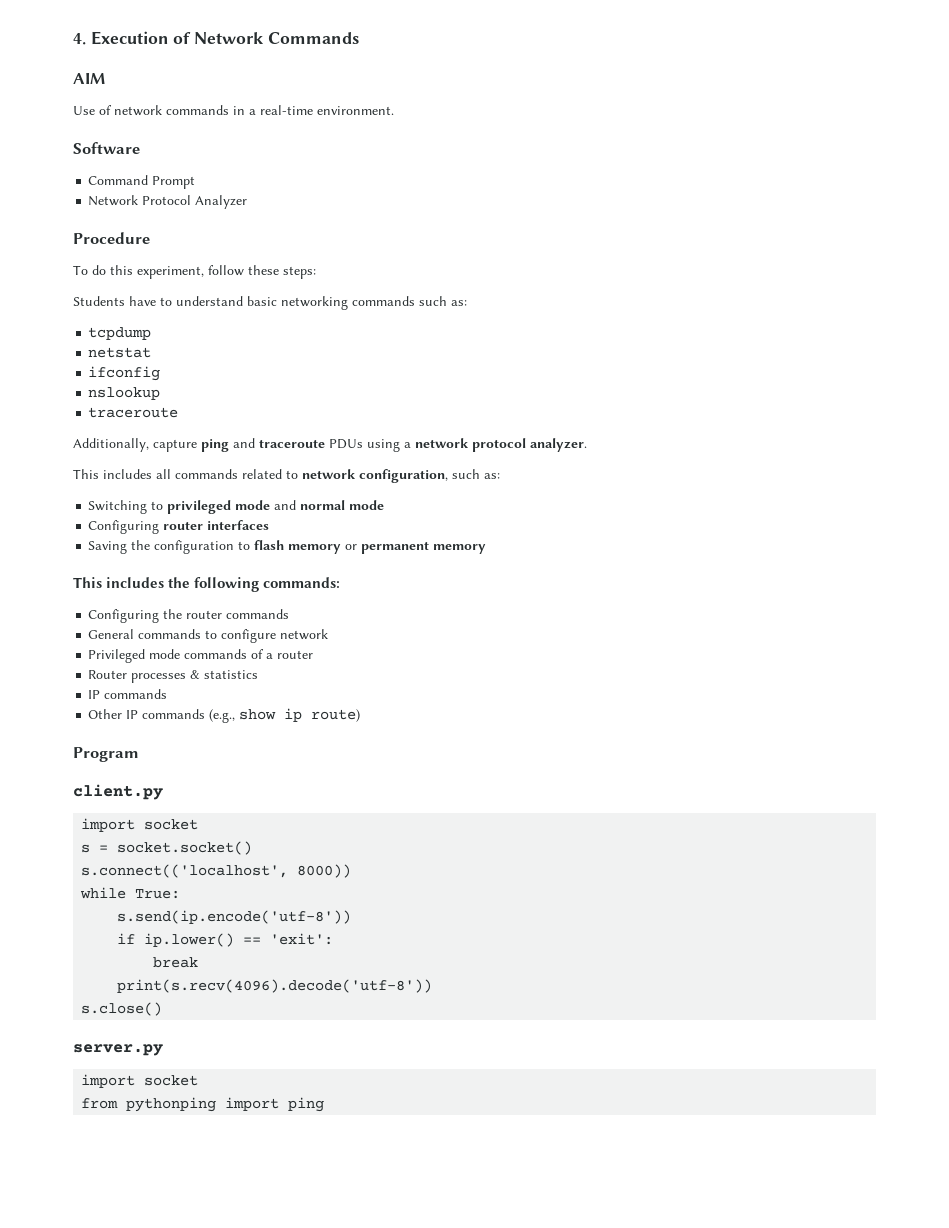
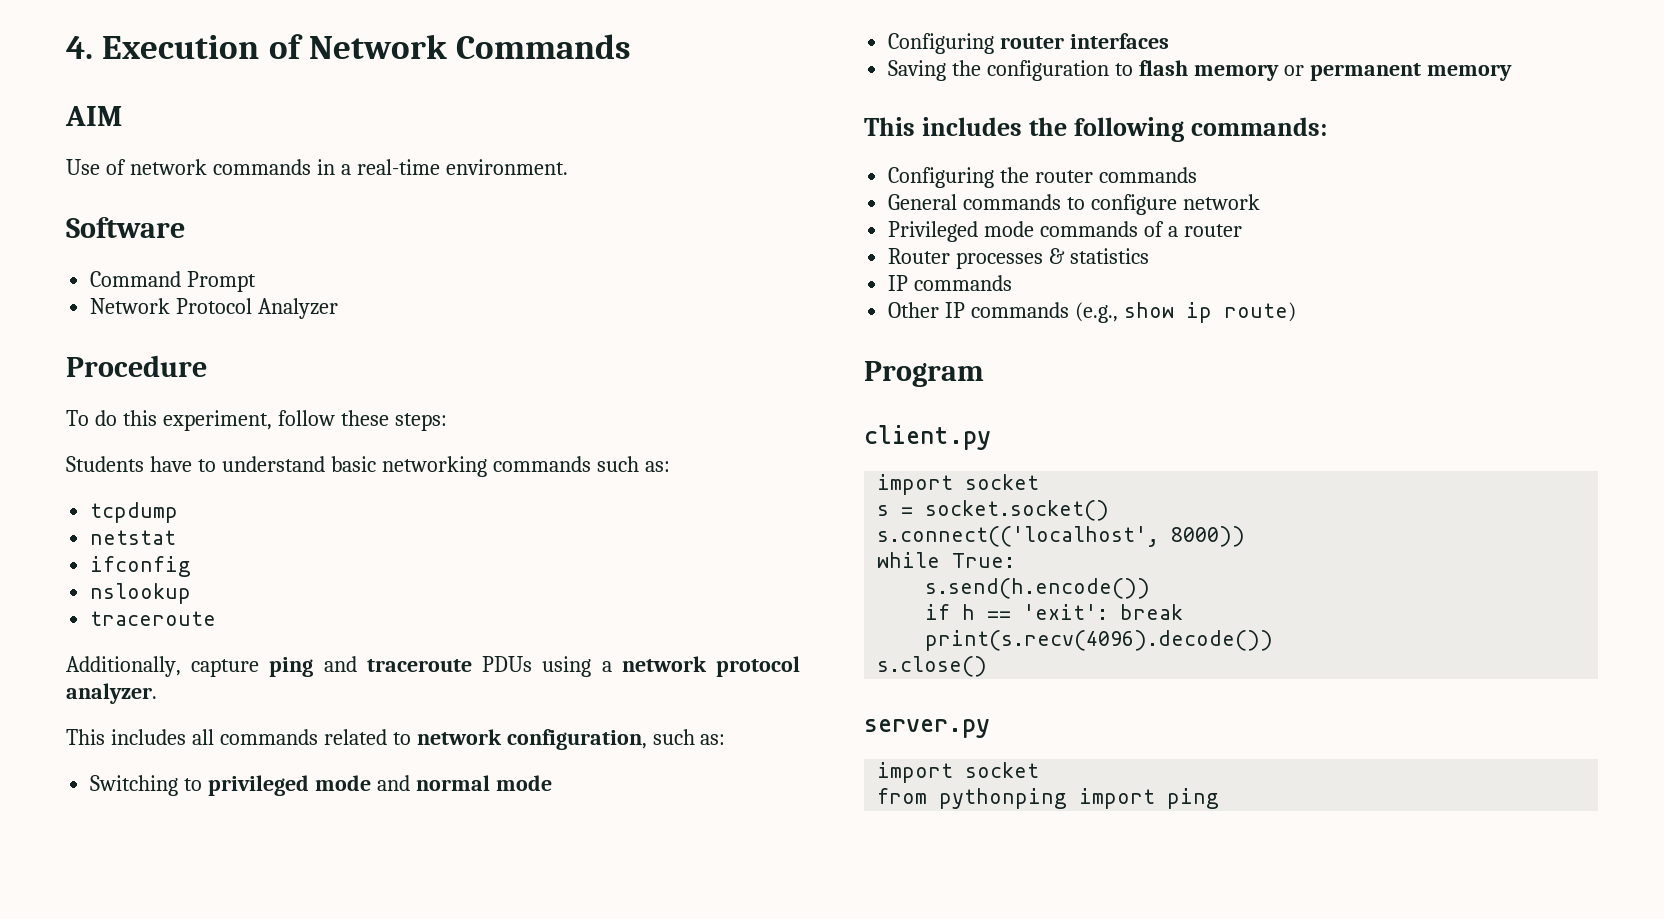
[117,910,352,924] s.send(ip.encode('utf-8')) -> [925,578,1151,599] s.send(h.encode())
[144,933,235,947] ip.lower() -> [962,604,976,620] h
(334, 939) // -> (1109, 612) none
[117,979,433,993] print(s.recv(4096).decode('utf-8')) -> [925,630,1274,651] print(s.recv(4096).decode())

